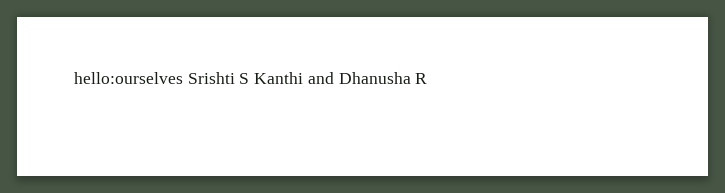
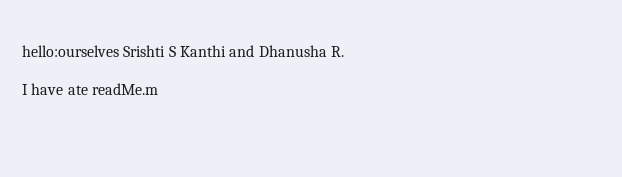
[415,73,428,84] R -> [330,46,344,57] [22,83,158,95] R. // I have ate readMe.m

